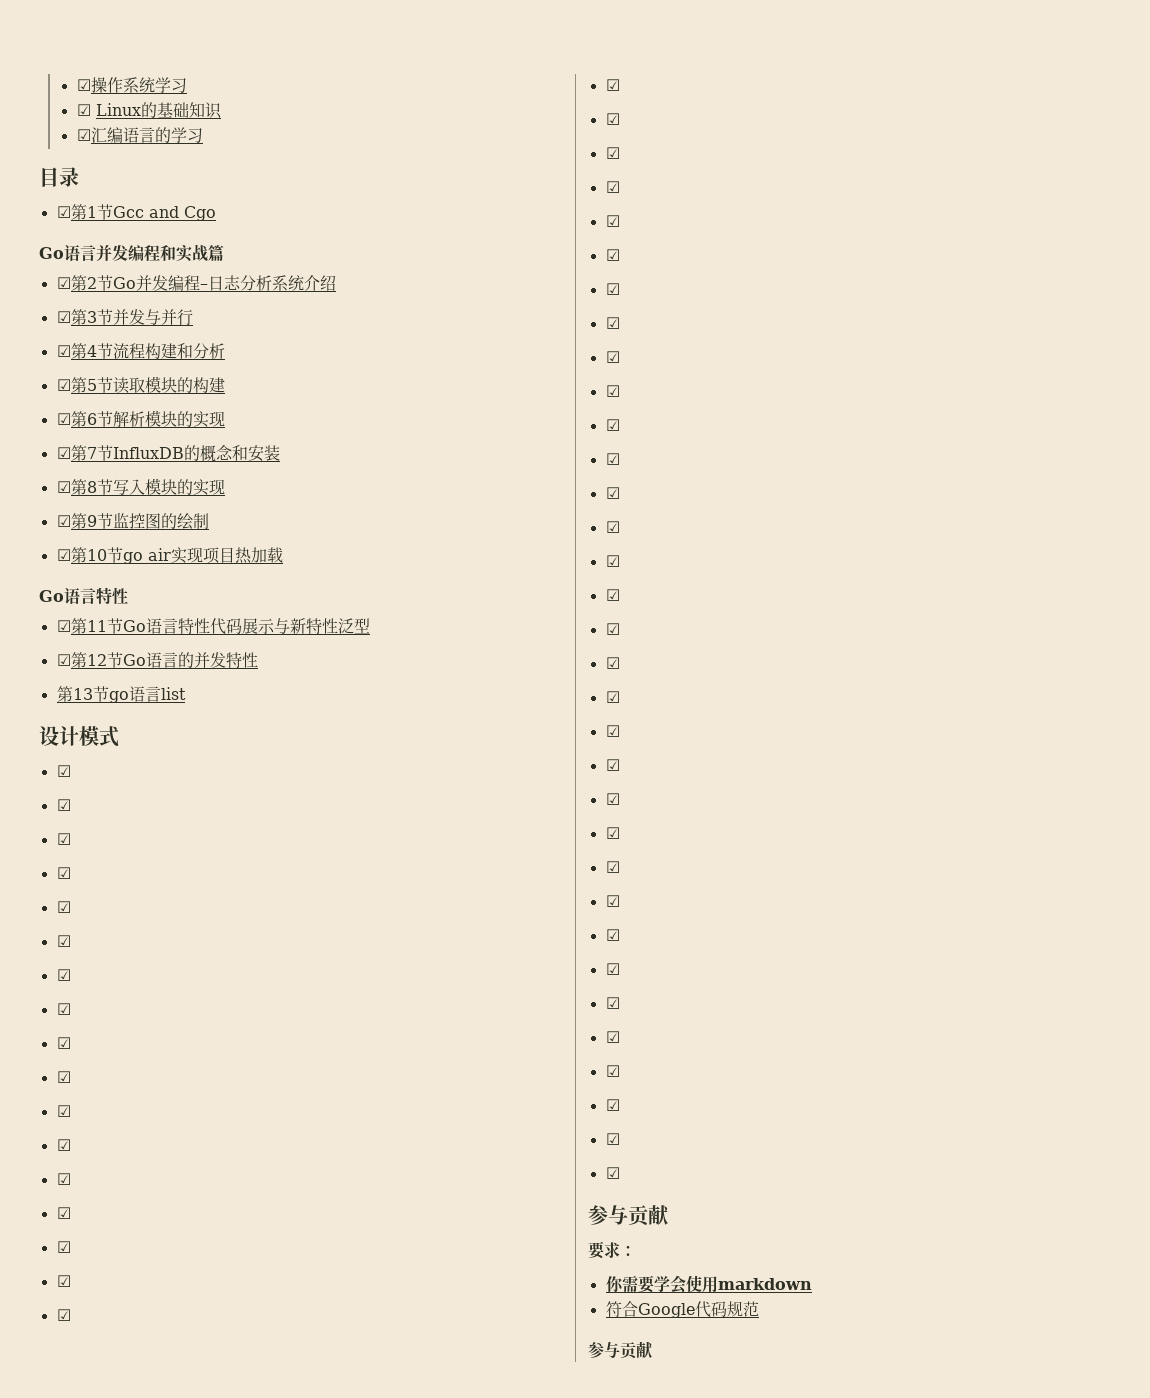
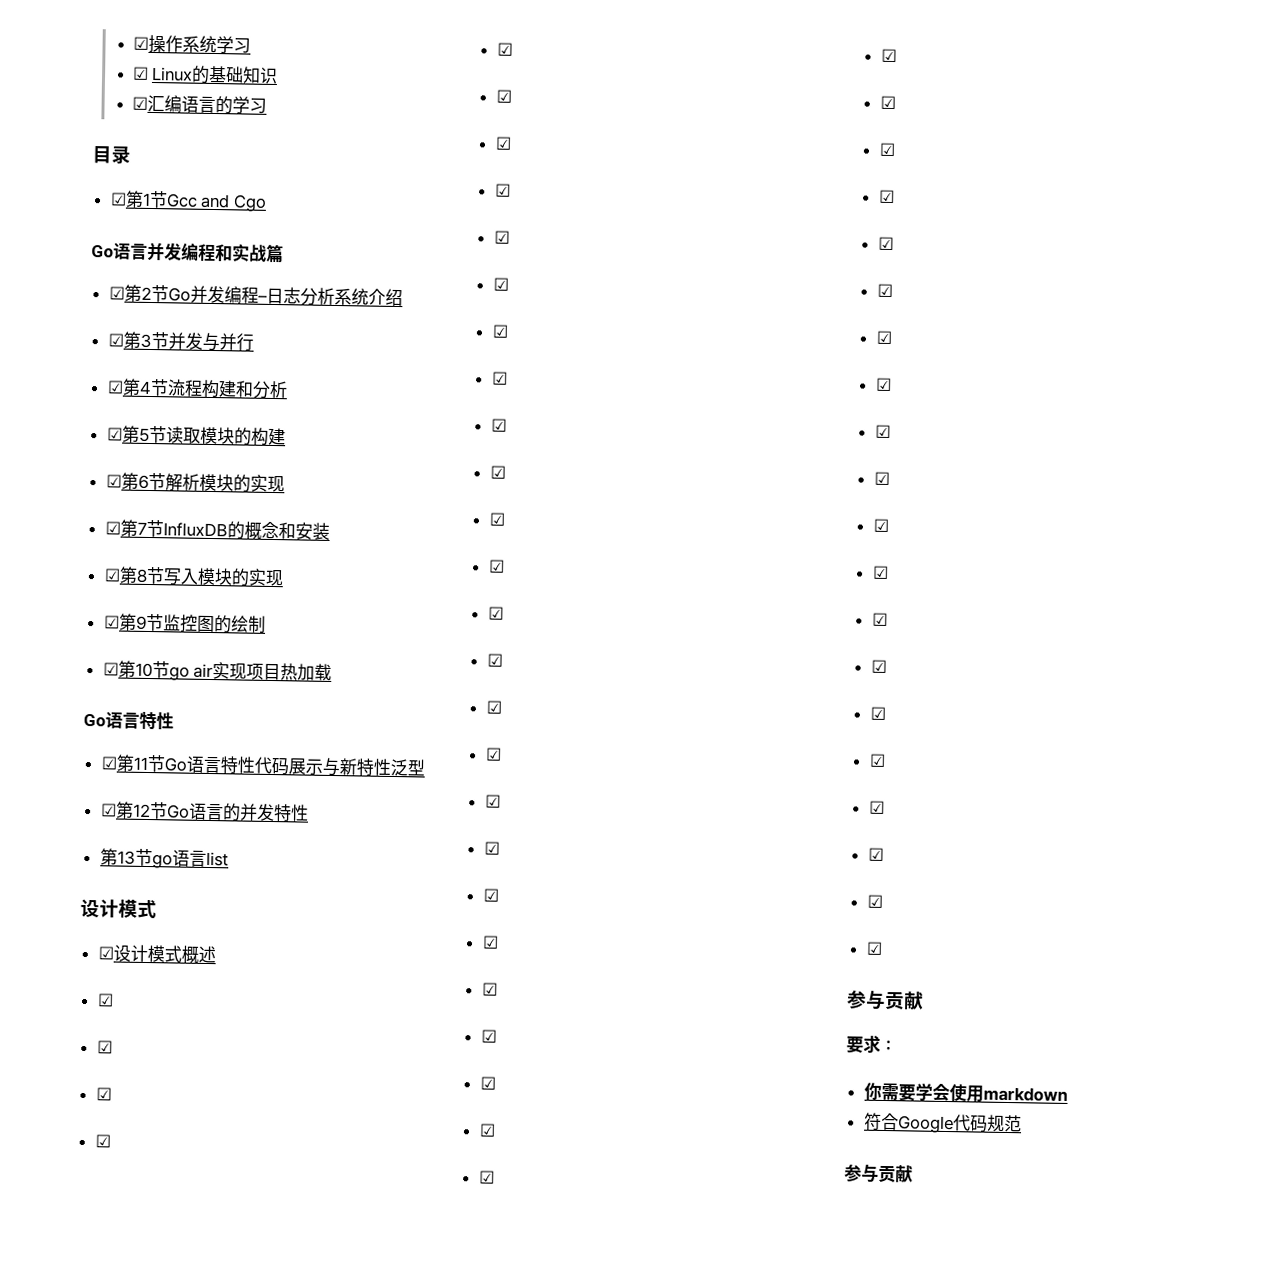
(71, 771) none -> [112,944,216,964] 设计模式概述

